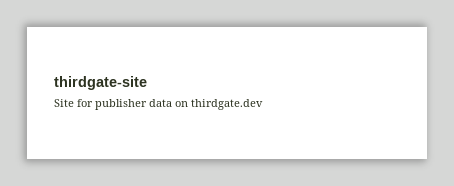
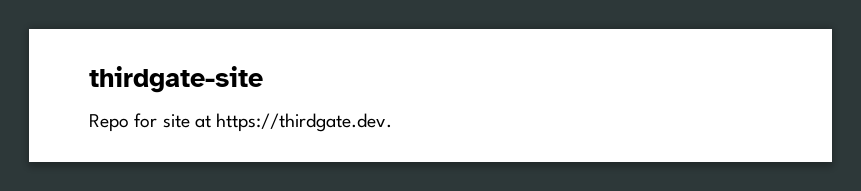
[54,99,263,110] Site for publisher data on thirdgate.dev -> [89,113,393,132] Repo for site at https://thirdgate.dev.

